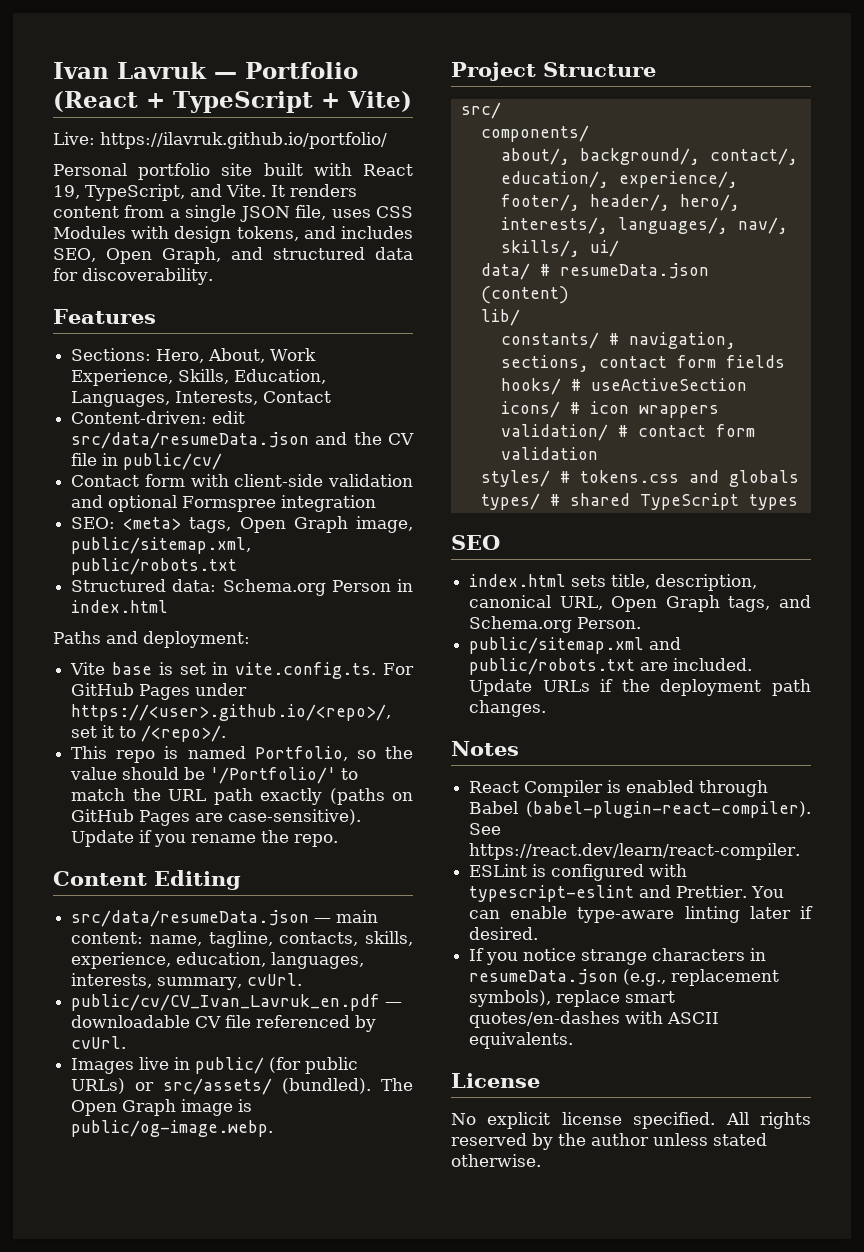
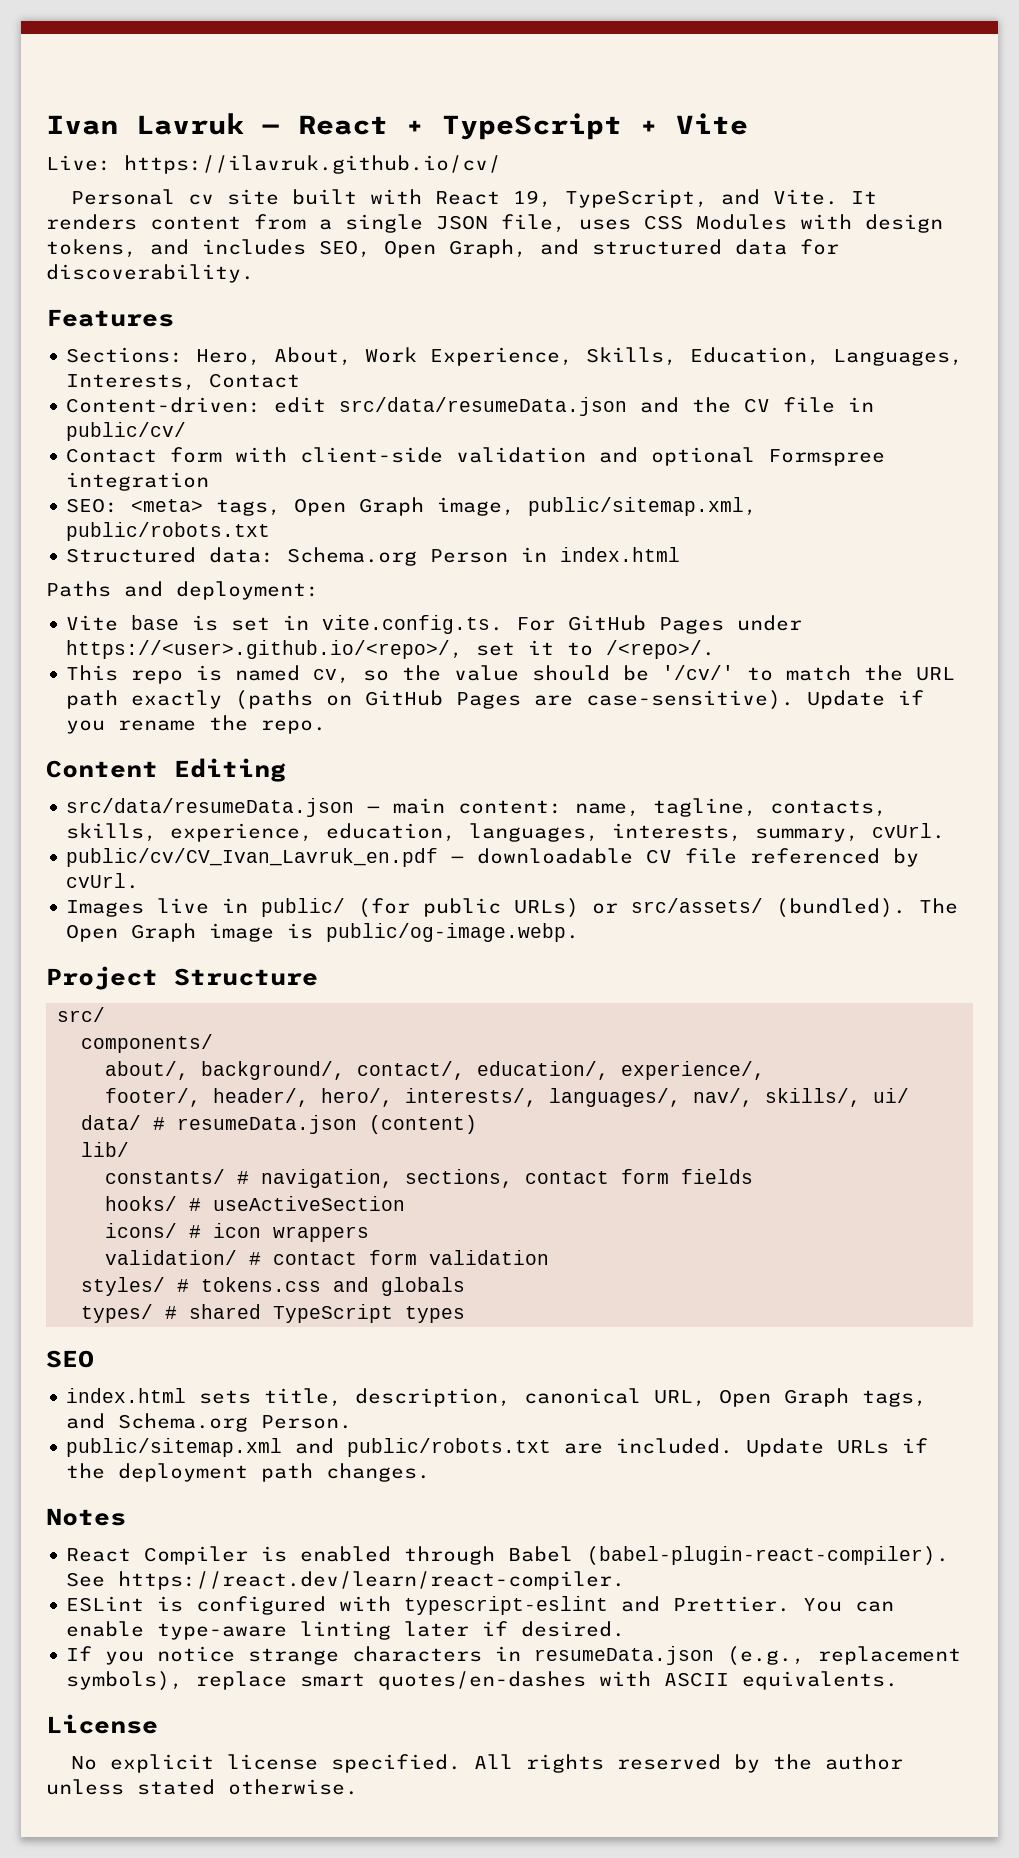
[245,62,358,79] [53,91,138,112] Portfolio (React -> [298,115,388,135] React
[346,91,412,112] Vite) -> [676,113,748,135] Vite
[100,132,387,149] https://ilavruk.github.io/portfolio/ -> [124,155,501,174] https://ilavruk.github.io/cv/
[138,163,211,180] portfolio -> [187,194,214,205] cv
[254,746,348,761] Portfolio, -> [313,669,351,684] cv,
[210,767,337,784] '/Portfolio/' -> [662,665,735,680] '/cv/'

